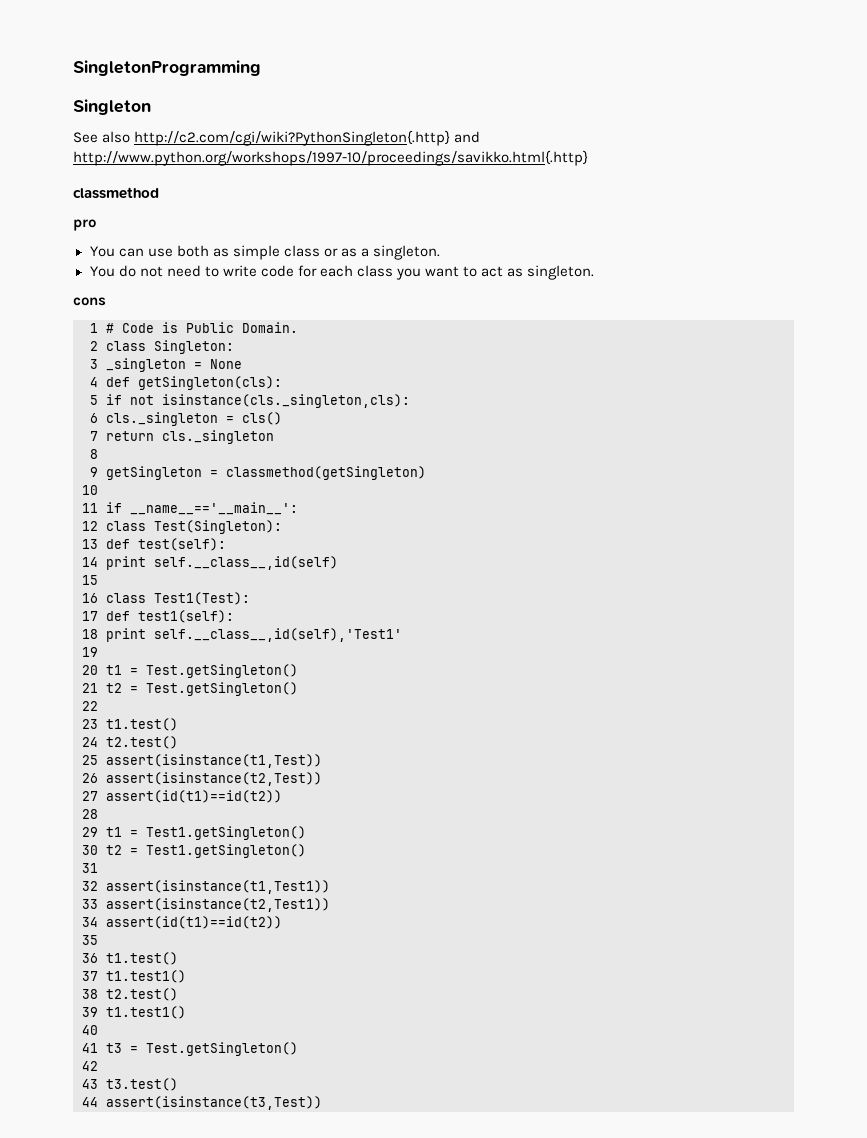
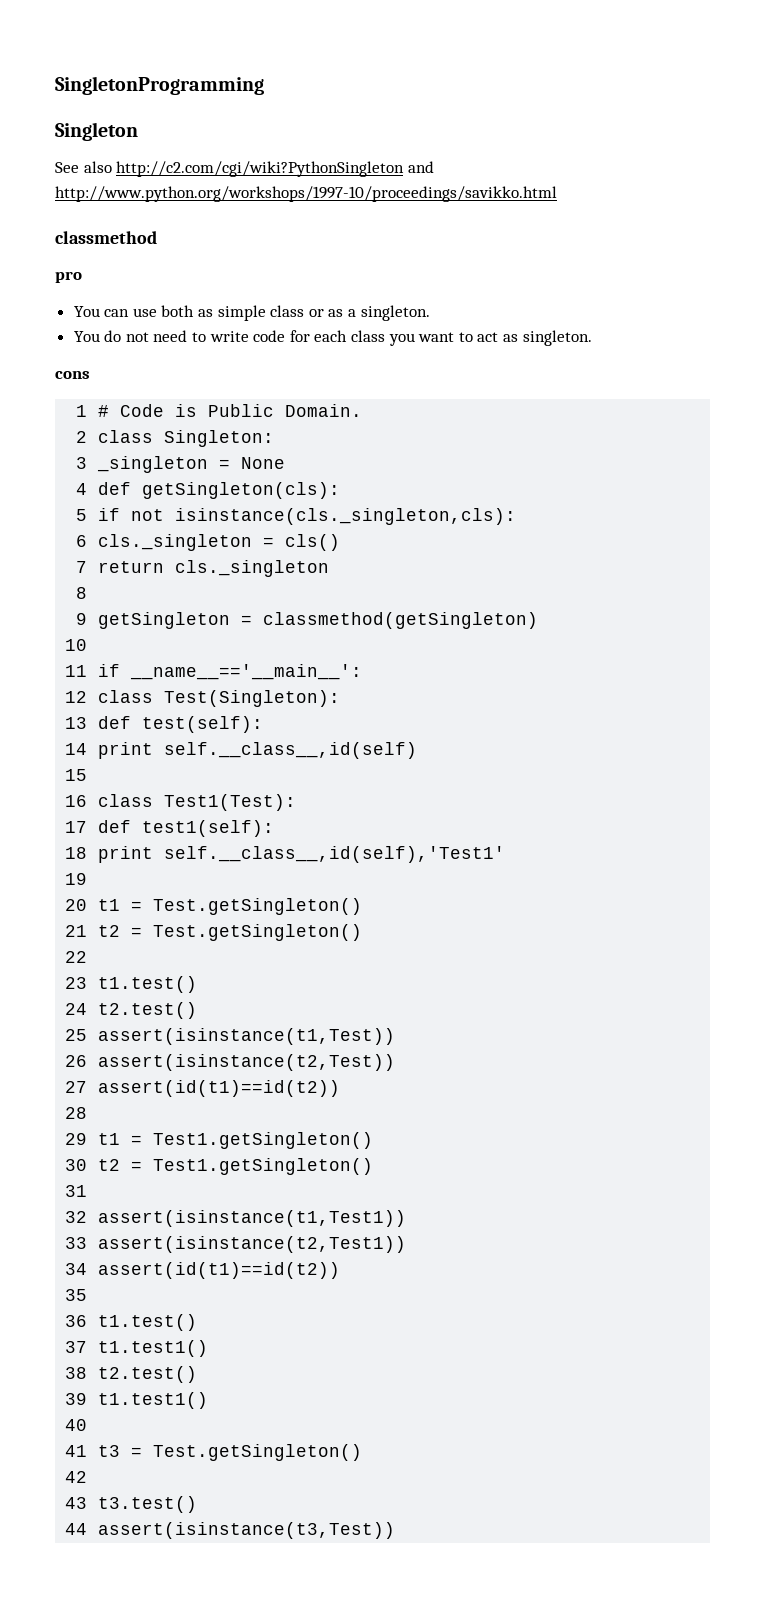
[134,130,481,146] [73,150,588,166] http://c2.com/cgi/wiki?PythonSingleton{.http} and http://www.python.org/workshops/1997-10/proceedings/savikko.html{.http} -> [116,161,434,177] [55,186,557,202] http://c2.com/cgi/wiki?PythonSingleton and http://www.python.org/workshops/1997-10/proceedings/savikko.html

